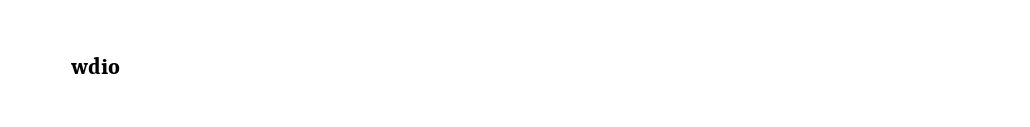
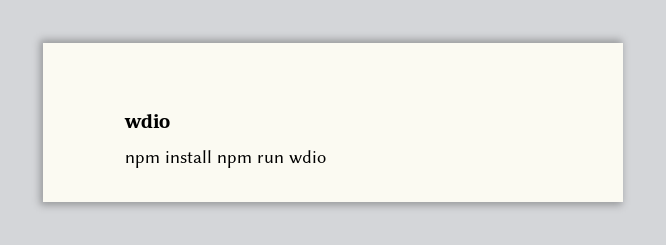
[71,57,120,74] wdio -> [124,113,170,128] [125,150,326,168] wdio // npm install npm run wdio

